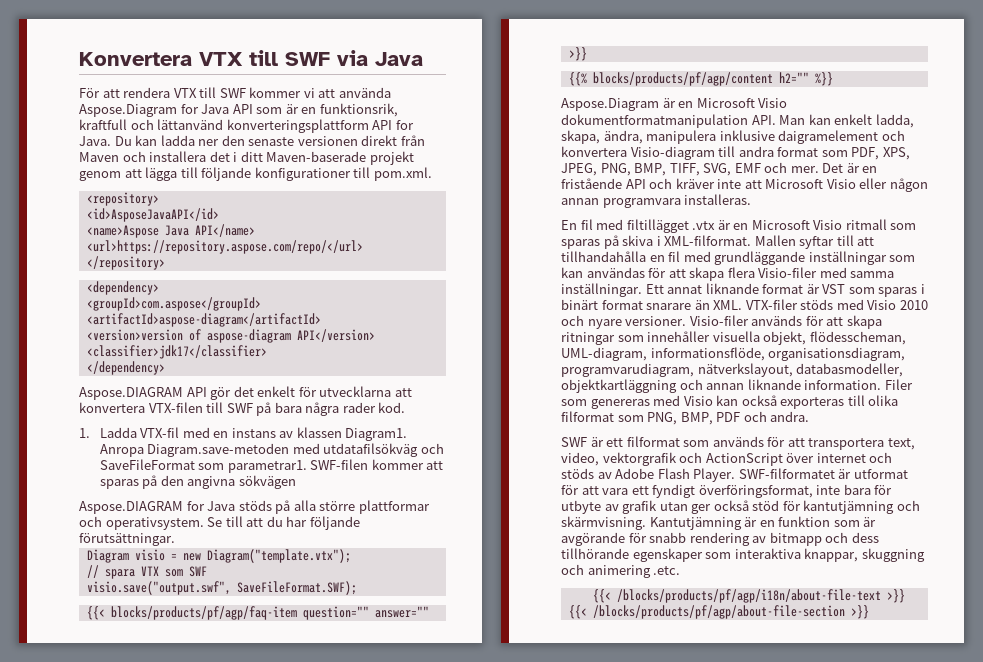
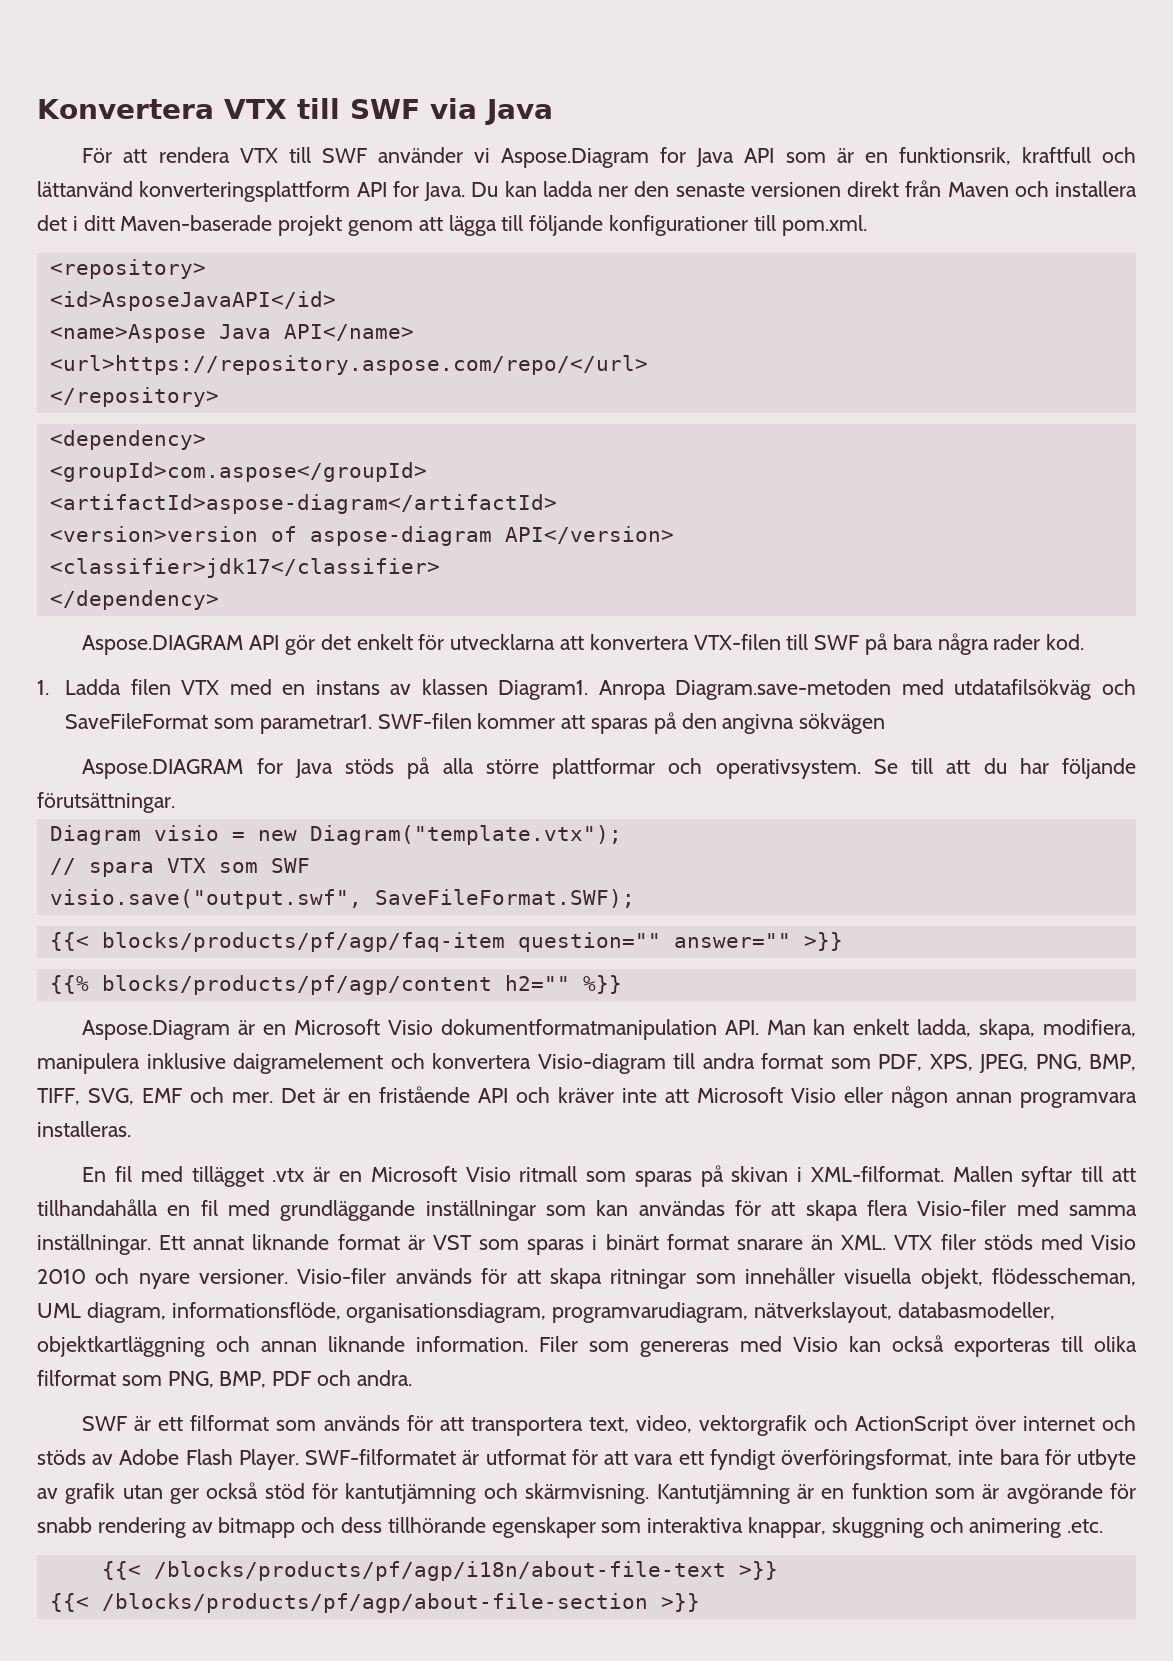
[249,87,391,98] kommer vi att använda -> [377,147,491,163] använder vi
[140,427,180,438] VTX-fil -> [130,679,220,695] filen VTX
[603,130,643,144] ändra, -> [1043,1019,1137,1037] modifiera,
[626,219,689,233] filtillägget -> [191,1166,264,1187] tillägget
[622,235,654,246] skiva -> [731,1166,789,1182] skivan
[745,299,798,310] VTX-filer -> [894,1234,976,1250] VTX filer
[561,347,647,361] UML-diagram, -> [37,1302,166,1323] UML diagram,

